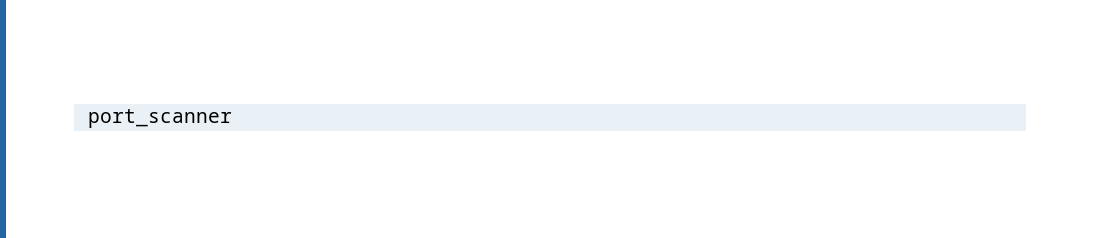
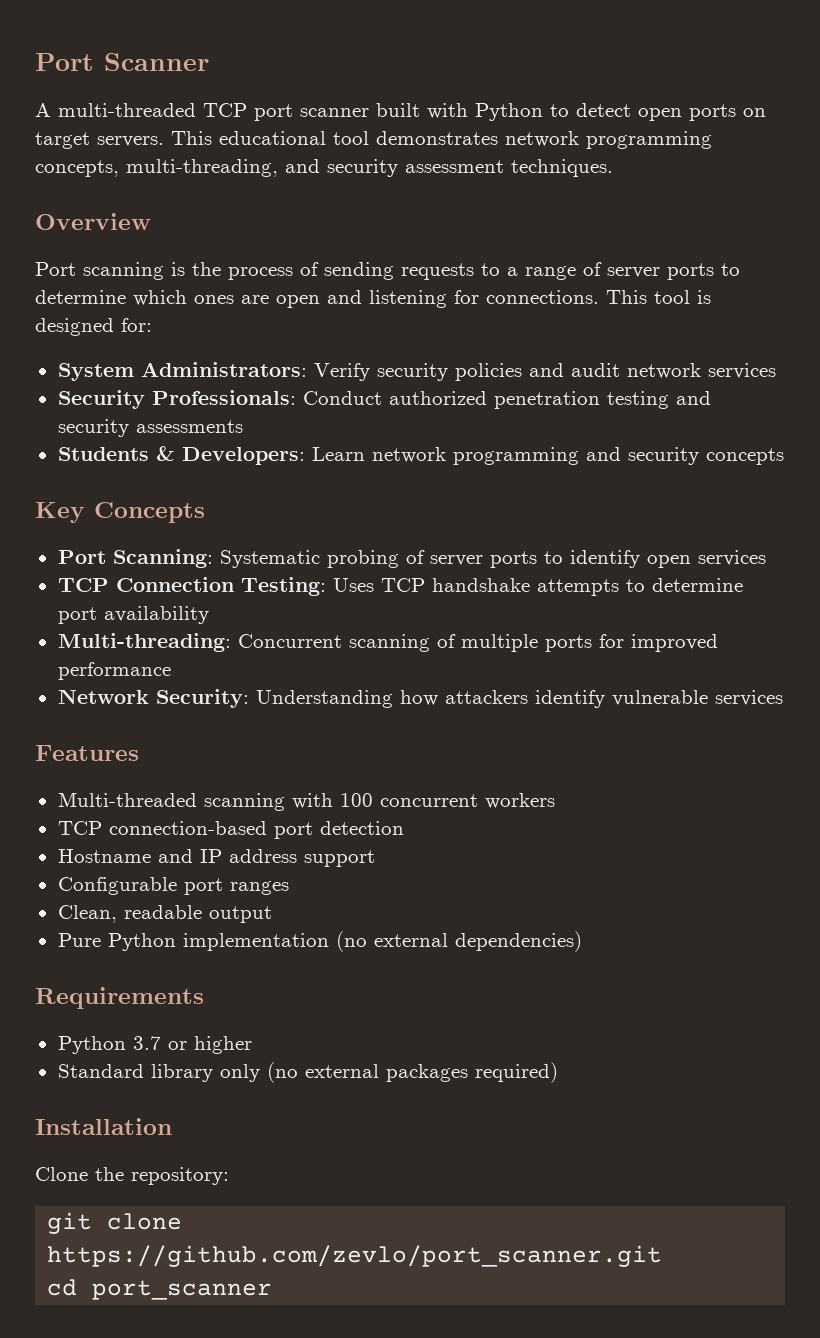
(87, 118) none -> [35,53,209,71] [35,103,766,121] [35,131,712,149] [35,159,613,177] [35,213,151,230] [35,262,740,280] [35,290,711,308] [35,318,152,336] [57,362,776,381] [57,390,711,409] [57,419,243,437] [57,446,784,465] [35,502,205,523] [57,549,766,568] [57,577,743,596] [57,606,209,624] [57,633,718,652] [57,662,171,680] [57,689,783,708] [35,745,139,761] [57,792,555,811] [57,821,404,839] [57,849,375,867] [57,877,289,895] [57,905,272,923] [57,931,582,952] [35,987,204,1009] [57,1036,252,1054] [57,1062,558,1083] [35,1118,172,1135] [35,1167,229,1185] [47,1212,183,1234] [47,1245,663,1267] [47,1279,78,1296] Port Scanner // A multi-threaded TCP port scanner built with Python to detect open ports on target servers. This educational tool demonstrates network programming concepts, multi-threading, and security assessment techniques. // Overview // Port scanning is the process of sending requests to a range of server ports to determine which ones are open and listening for connections. This tool is designed for: // System Administrators: Verify security policies and audit network services // Security Professionals: Conduct authorized penetration testing and security assessments // Students & Developers: Learn network programming and security concepts // Key Concepts // Port Scanning: Systematic probing of server ports to identify open services // TCP Connection Testing: Uses TCP handshake attempts to determine port availability // Multi-threading: Concurrent scanning of multiple ports for improved performance // Network Security: Understanding how attackers identify vulnerable services // Features // Multi-threaded scanning with 100 concurrent workers // TCP connection-based port detection // Hostname and IP address support // Configurable port ranges // Clean, readable output // Pure Python implementation (no external dependencies) // Requirements // Python 3.7 or higher // Standard library only (no external packages required) // Installation // Clone the repository: // git clone https://github.com/zevlo/port_scanner.git // cd

